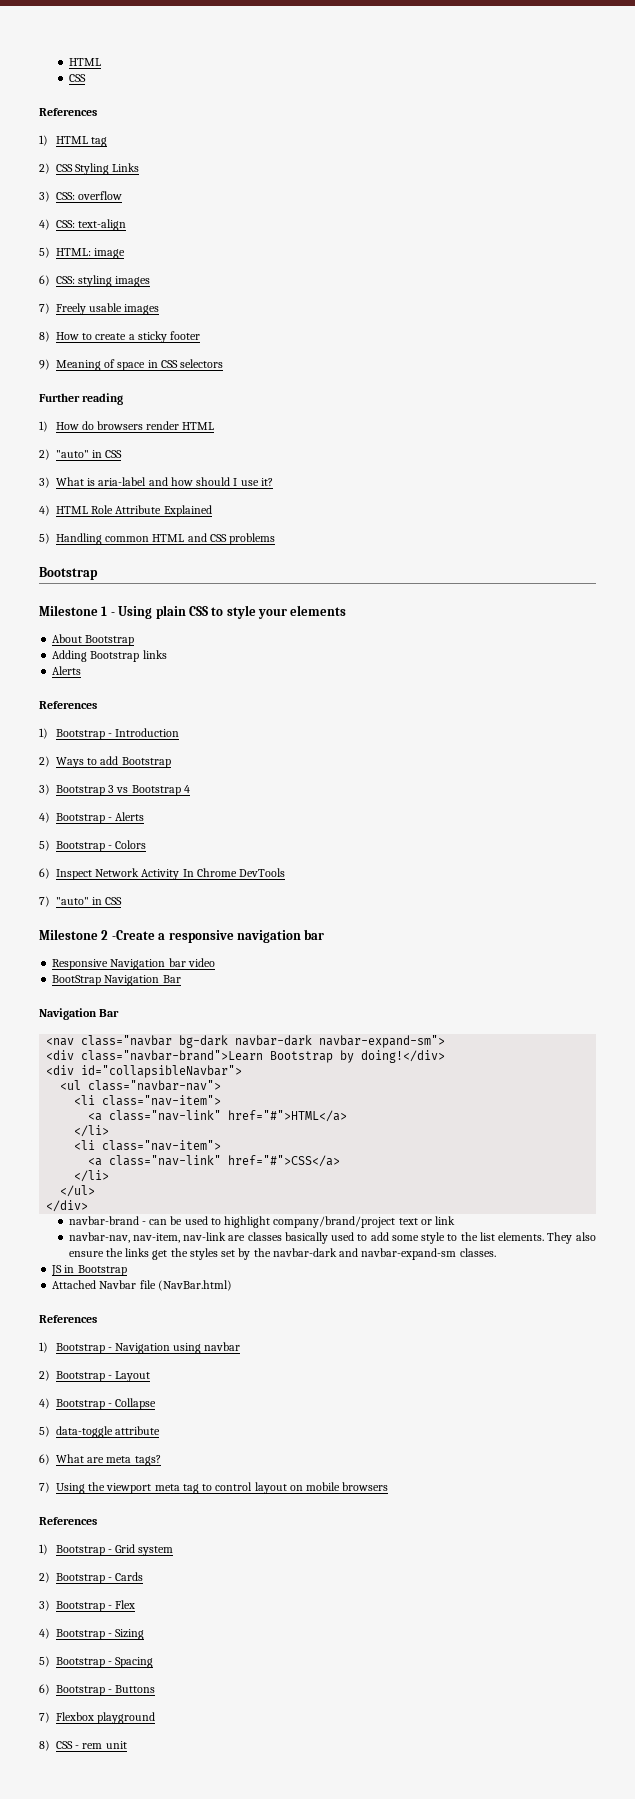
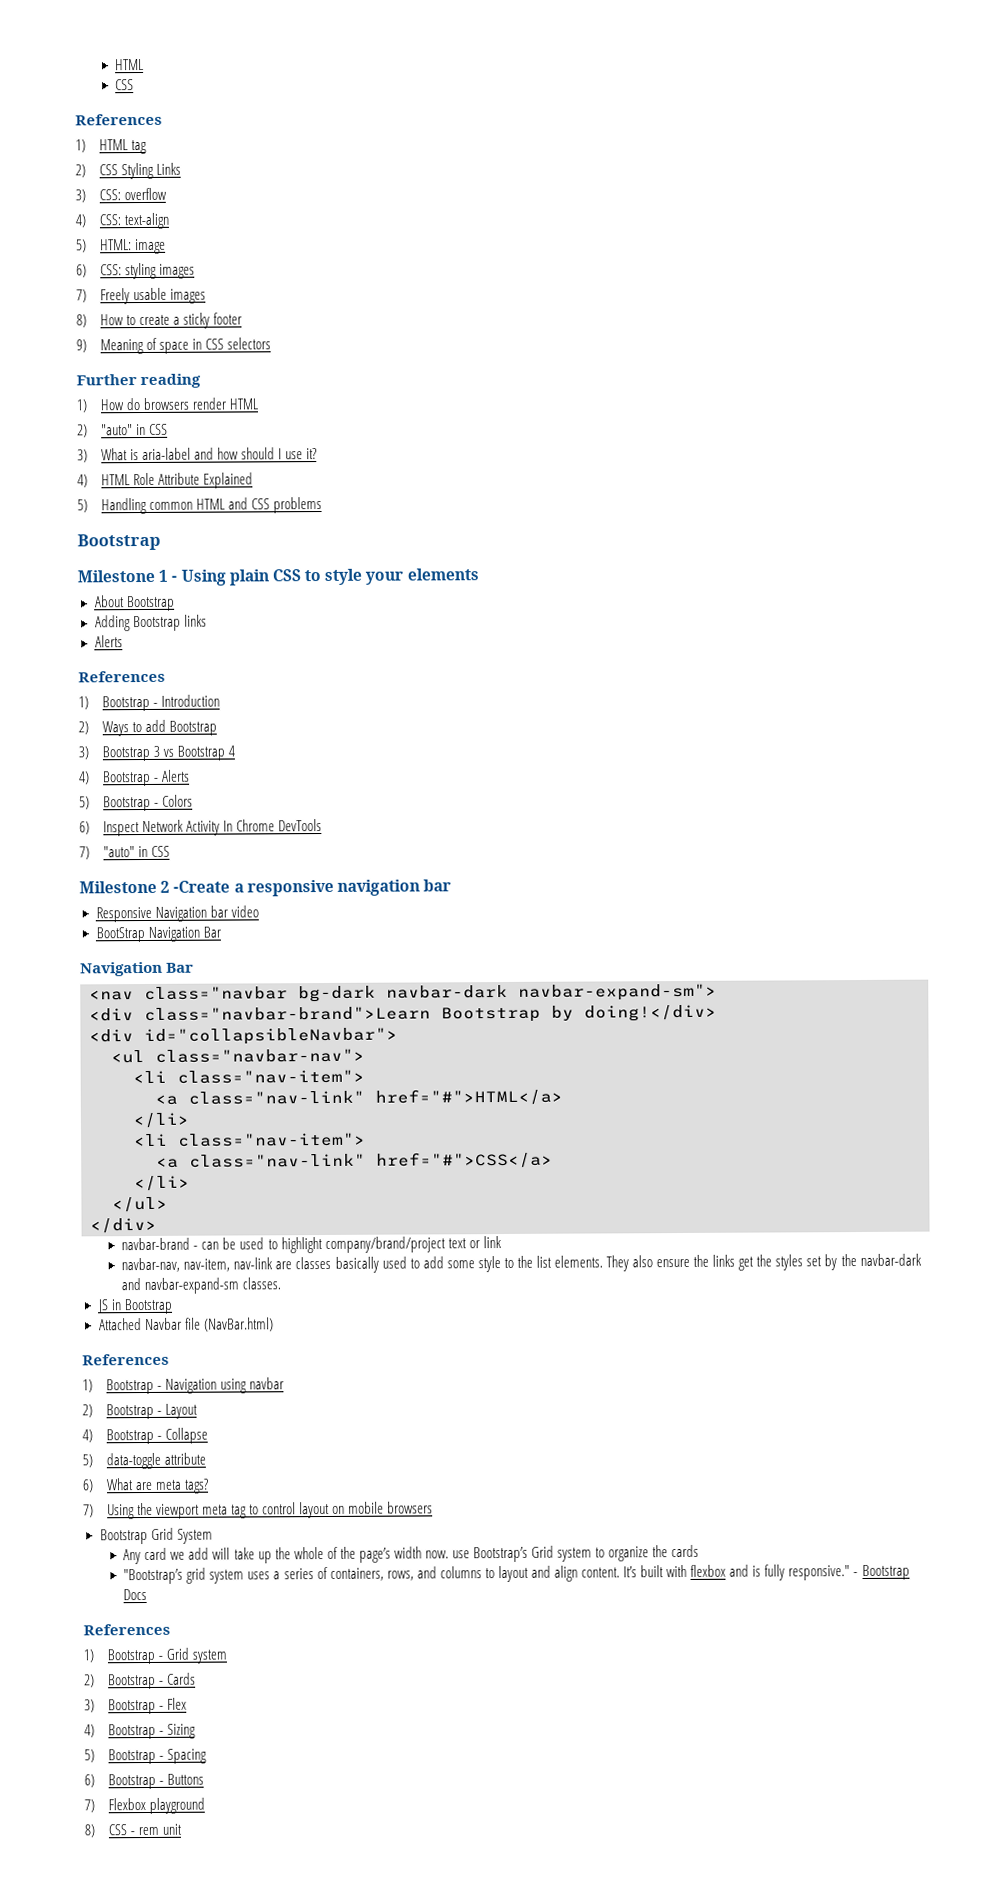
(389, 1486) none -> [99,1527,213,1545] [123,1544,700,1565] [123,1564,910,1585] [123,1588,148,1601] // Bootstrap Grid System // Any card we add will take up the whole of the page’s width now. use Bootstrap’s Grid system to organize the cards // "Bootstrap’s grid system uses a series of containers, rows, and columns to layout and align content. It’s built with flexbox and is fully responsive." - Bootstrap Docs

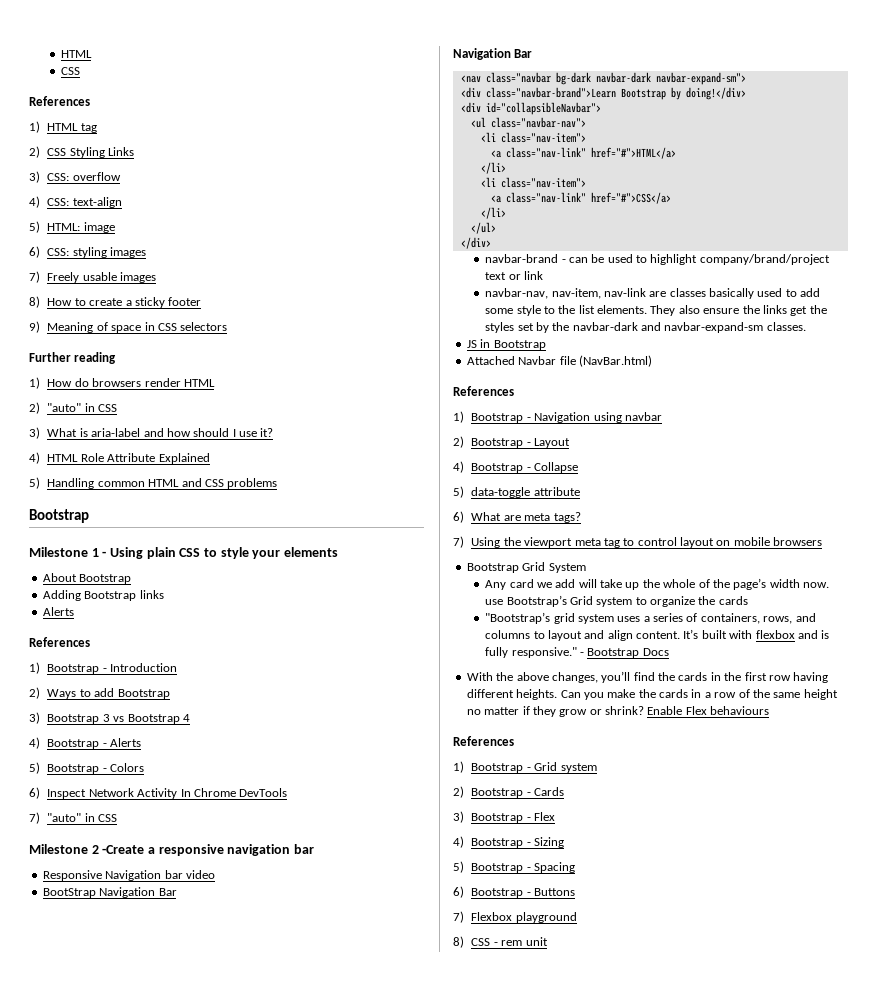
(148, 1594) none -> [466,671,829,683] [466,689,838,700] [466,706,770,717] // With the above changes, you’ll find the cards in the first row having different heights. Can you make the cards in a row of the same height no matter if they grow or shrink? Enable Flex behaviours

